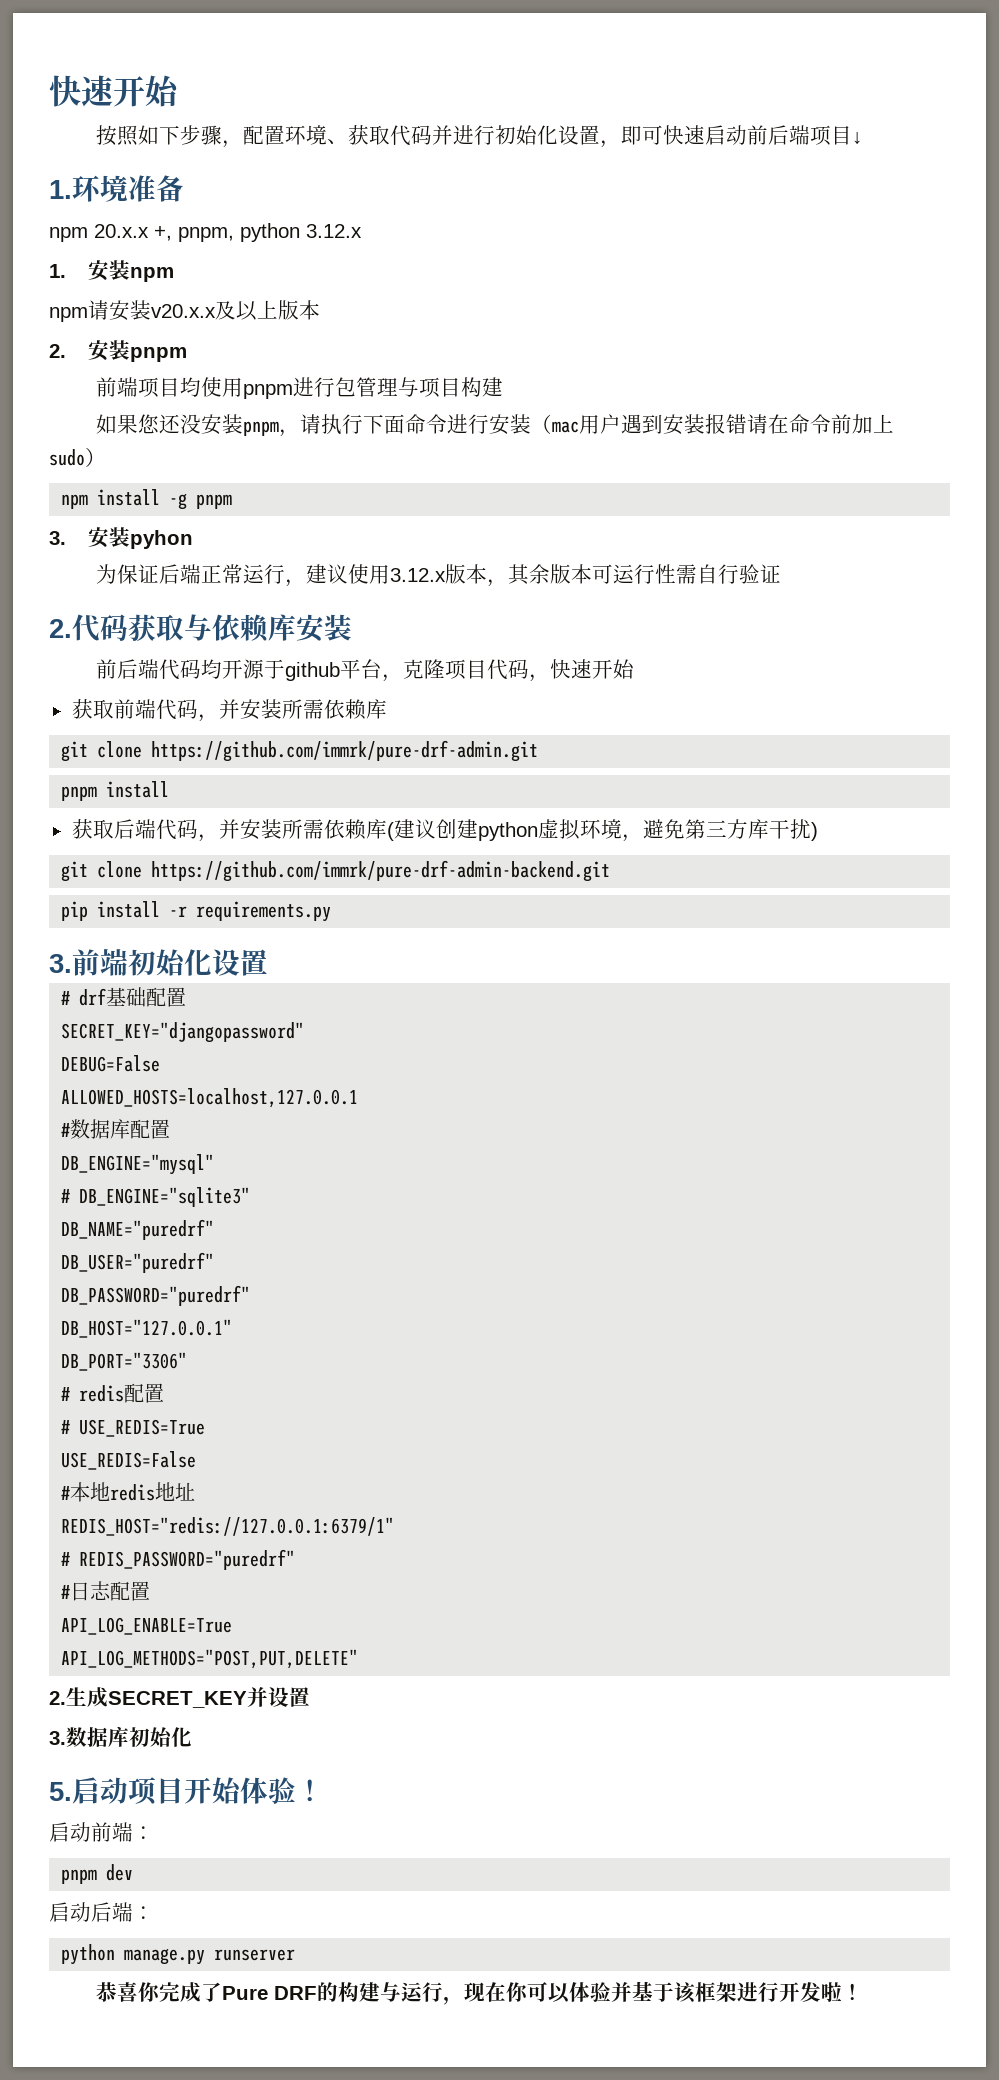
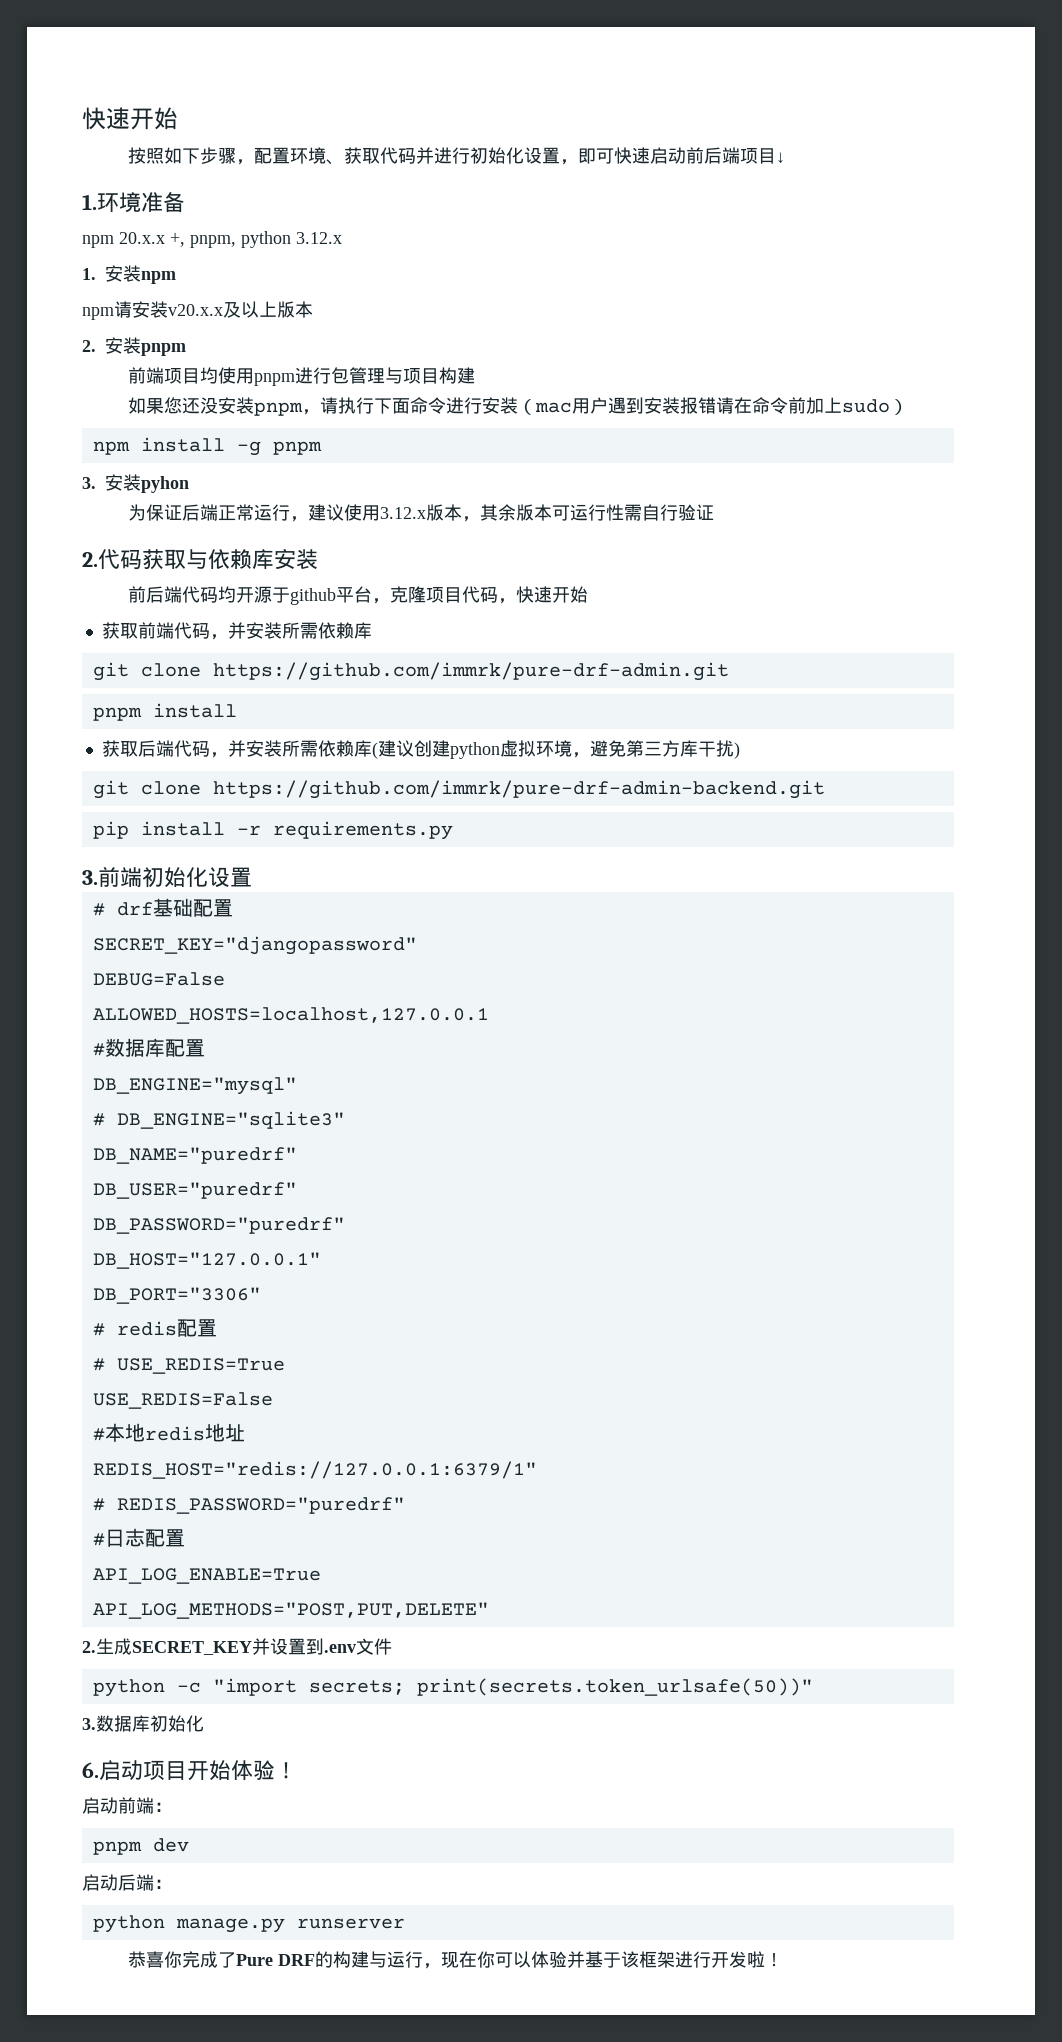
(310, 1697) none -> [306,1638,392,1655] [92,1678,813,1697] 到.env文件 // python -c "import secrets; print(secrets.token_urlsafe(50))"
[49,1782,72,1801] 5. -> [82,1762,99,1778] 6.

